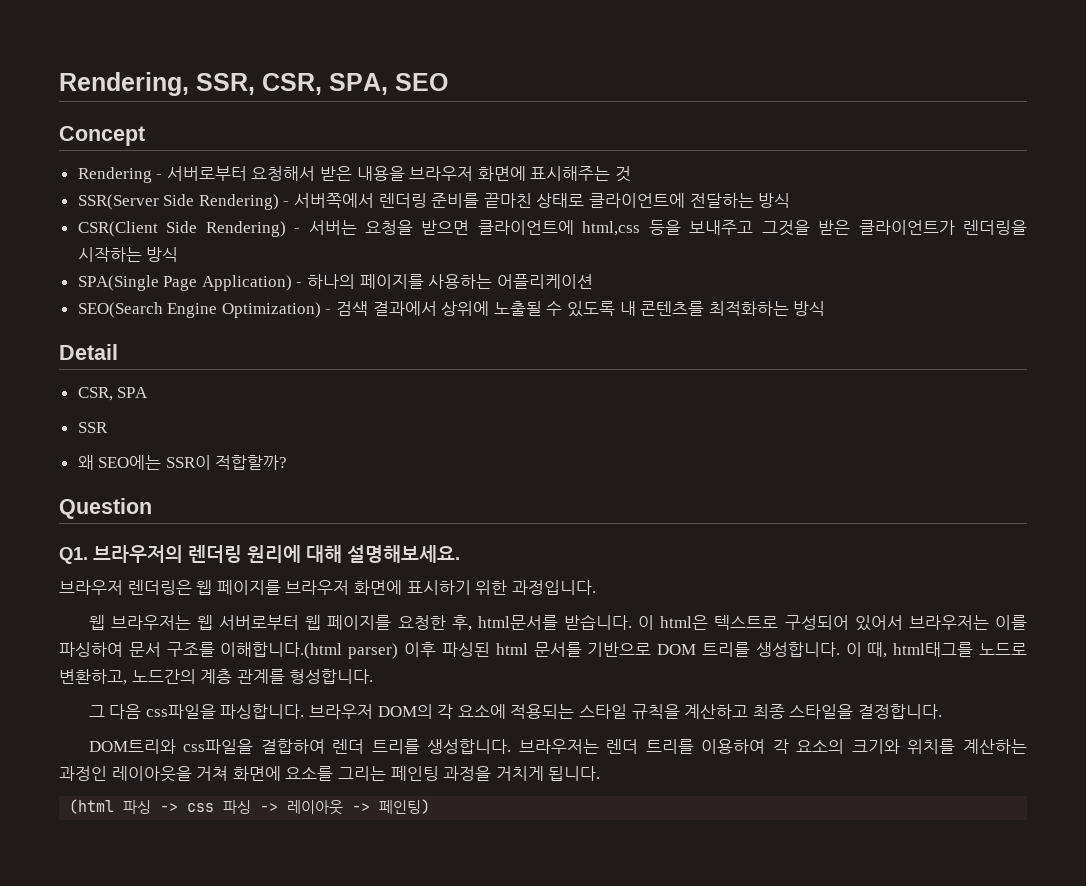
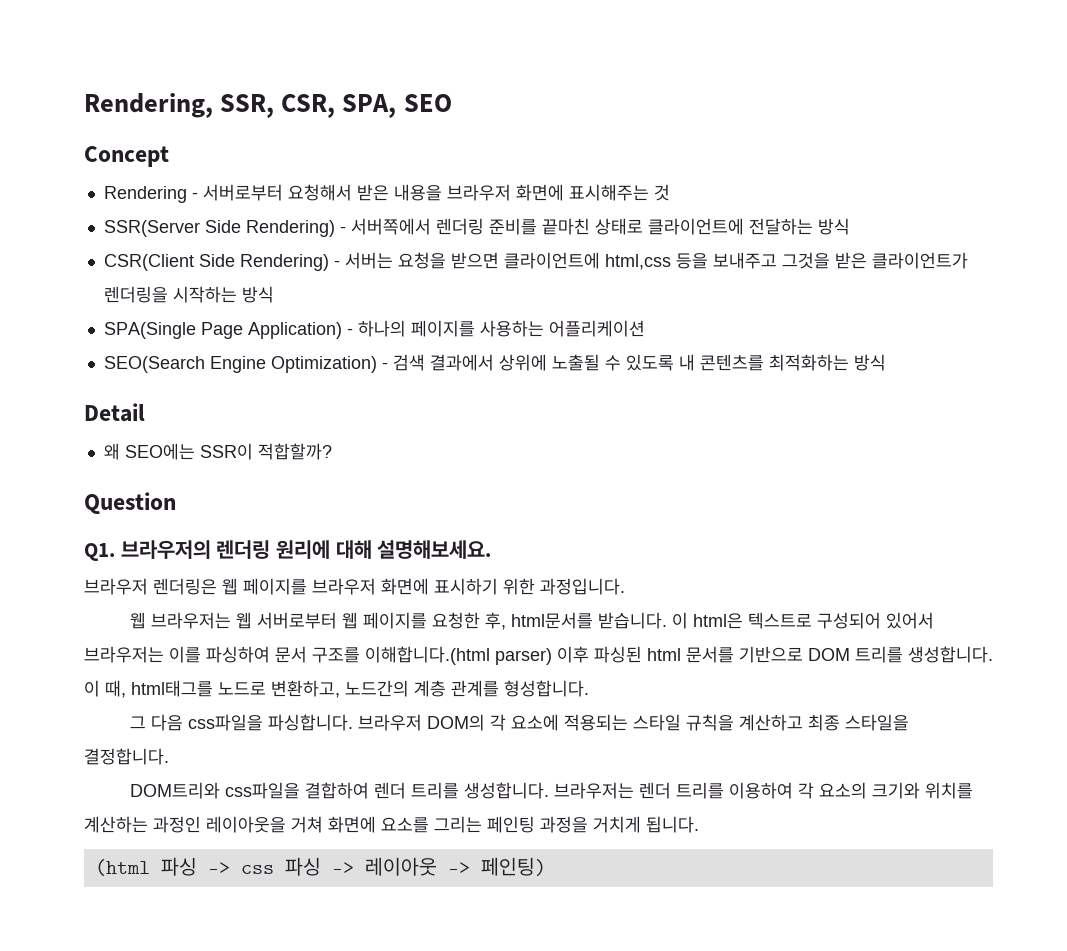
[77,387,149,401] [77,422,108,433] // CSR, SPA // SSR -> (145, 412) none

